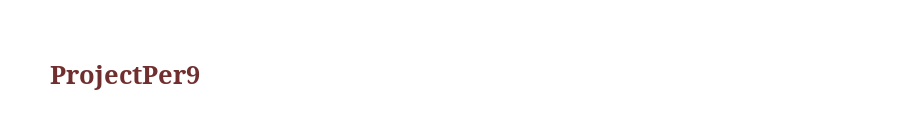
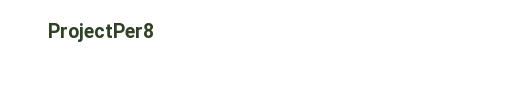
[50,65,200,90] ProjectPer9 -> [48,23,154,42] ProjectPer8

